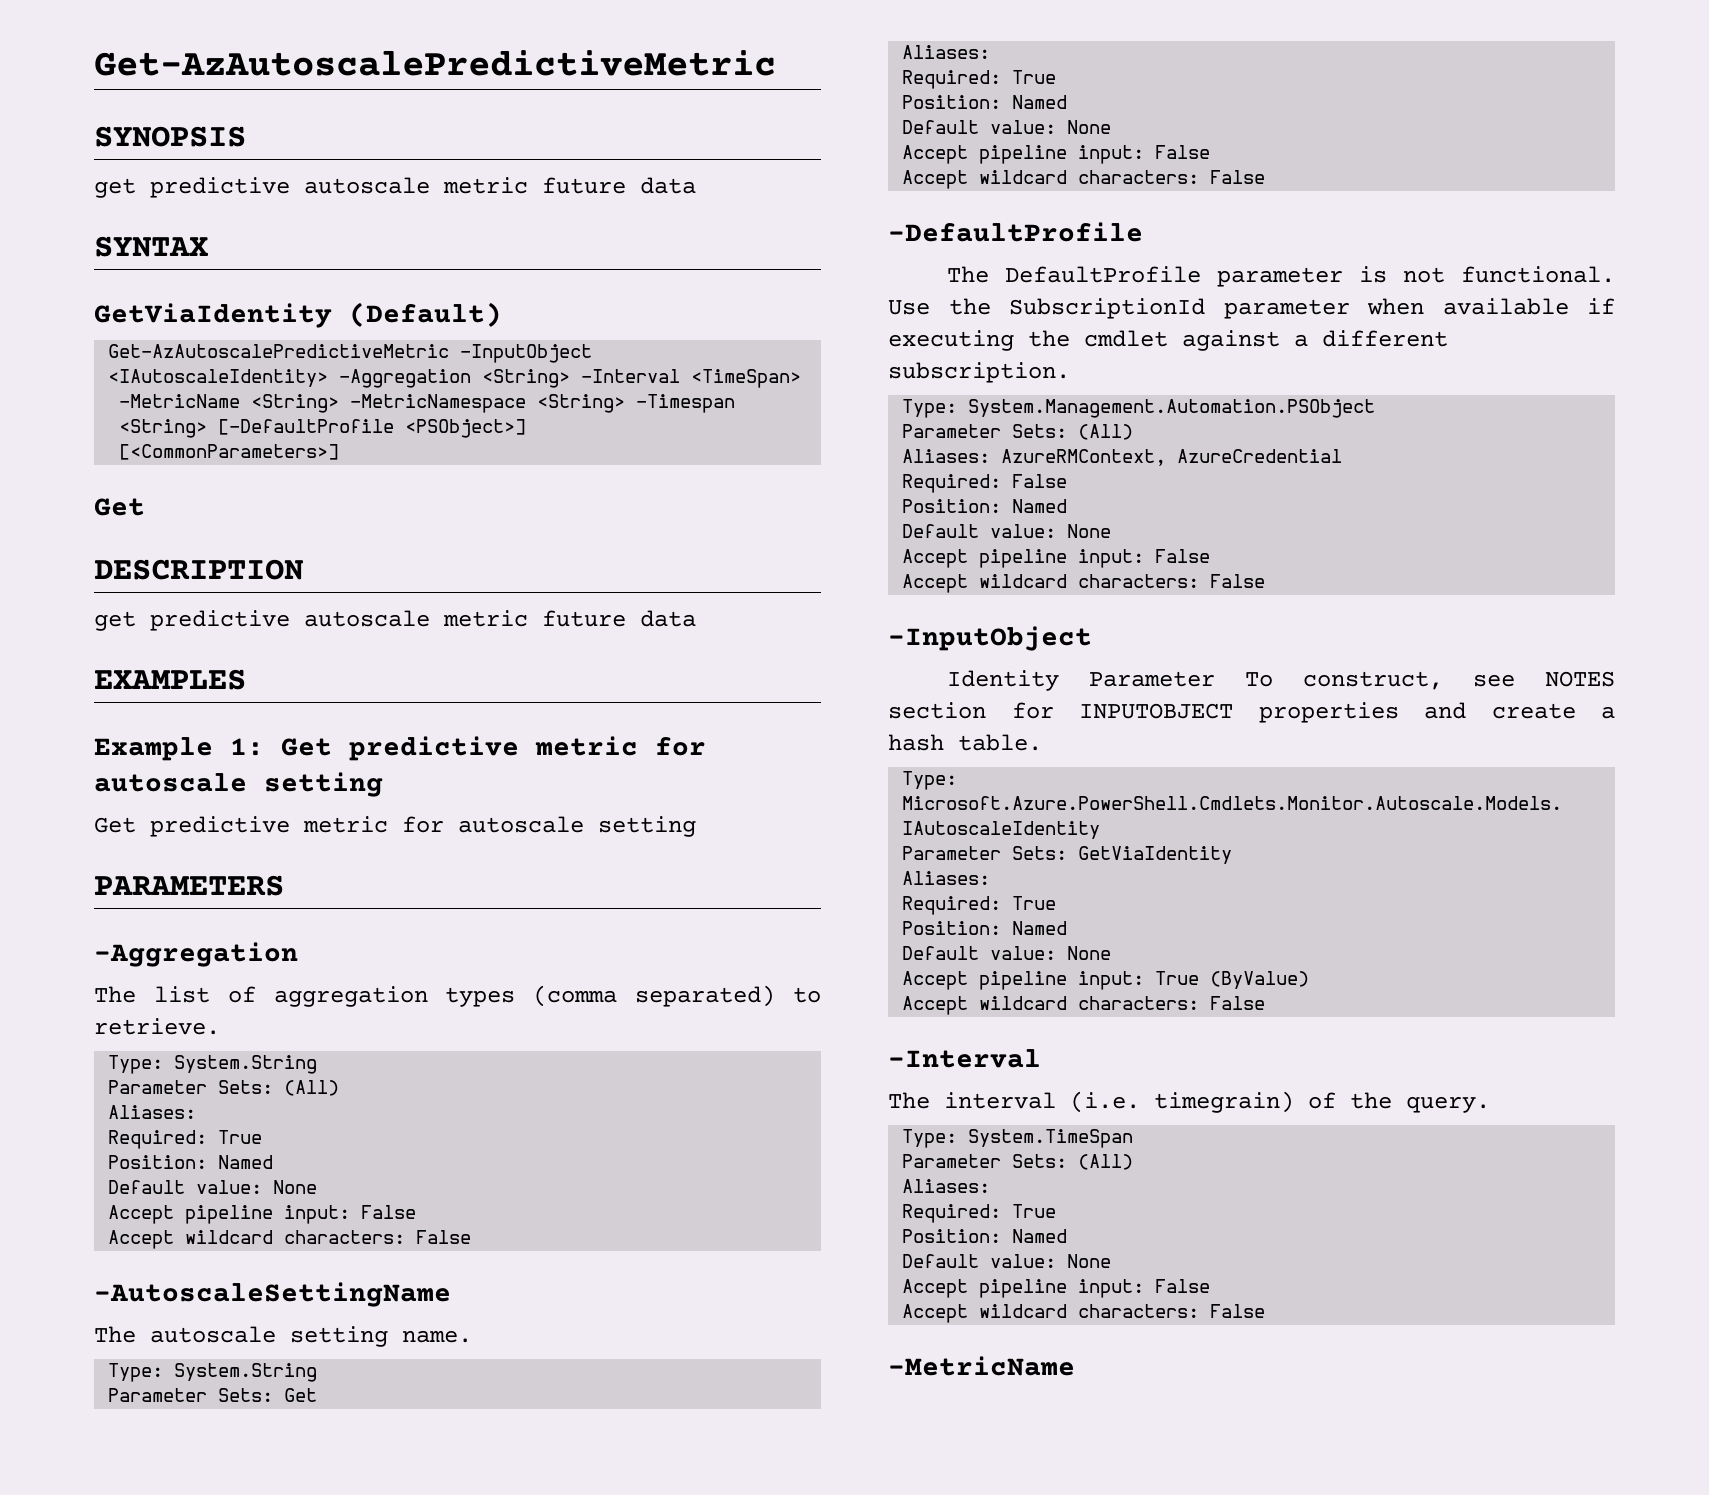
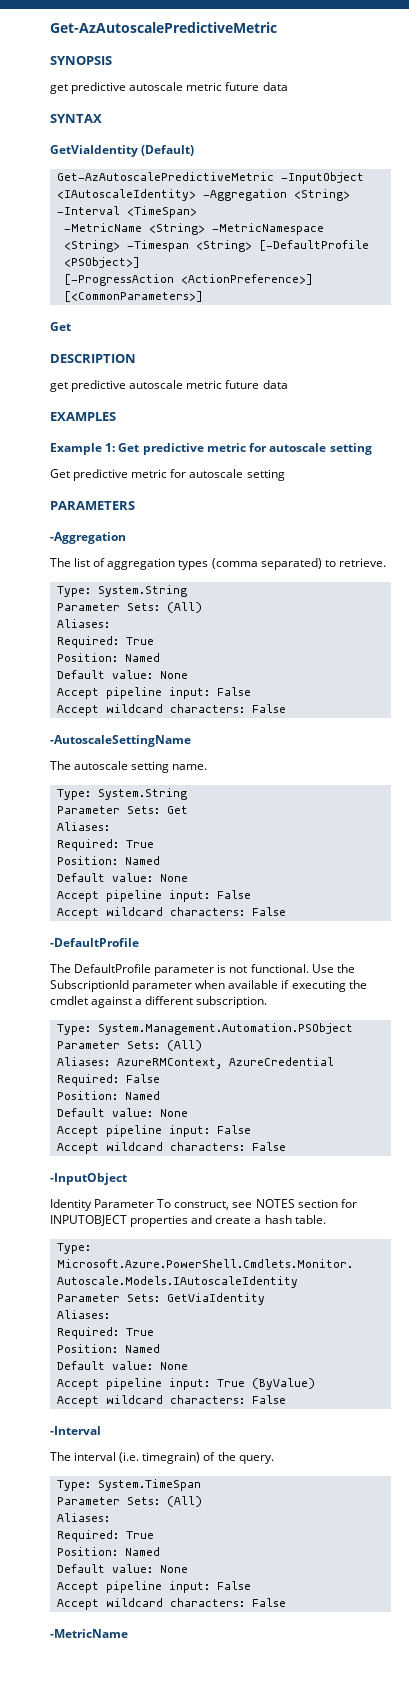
(527, 428) none -> [63,274,313,286] [-ProgressAction <ActionPreference>]

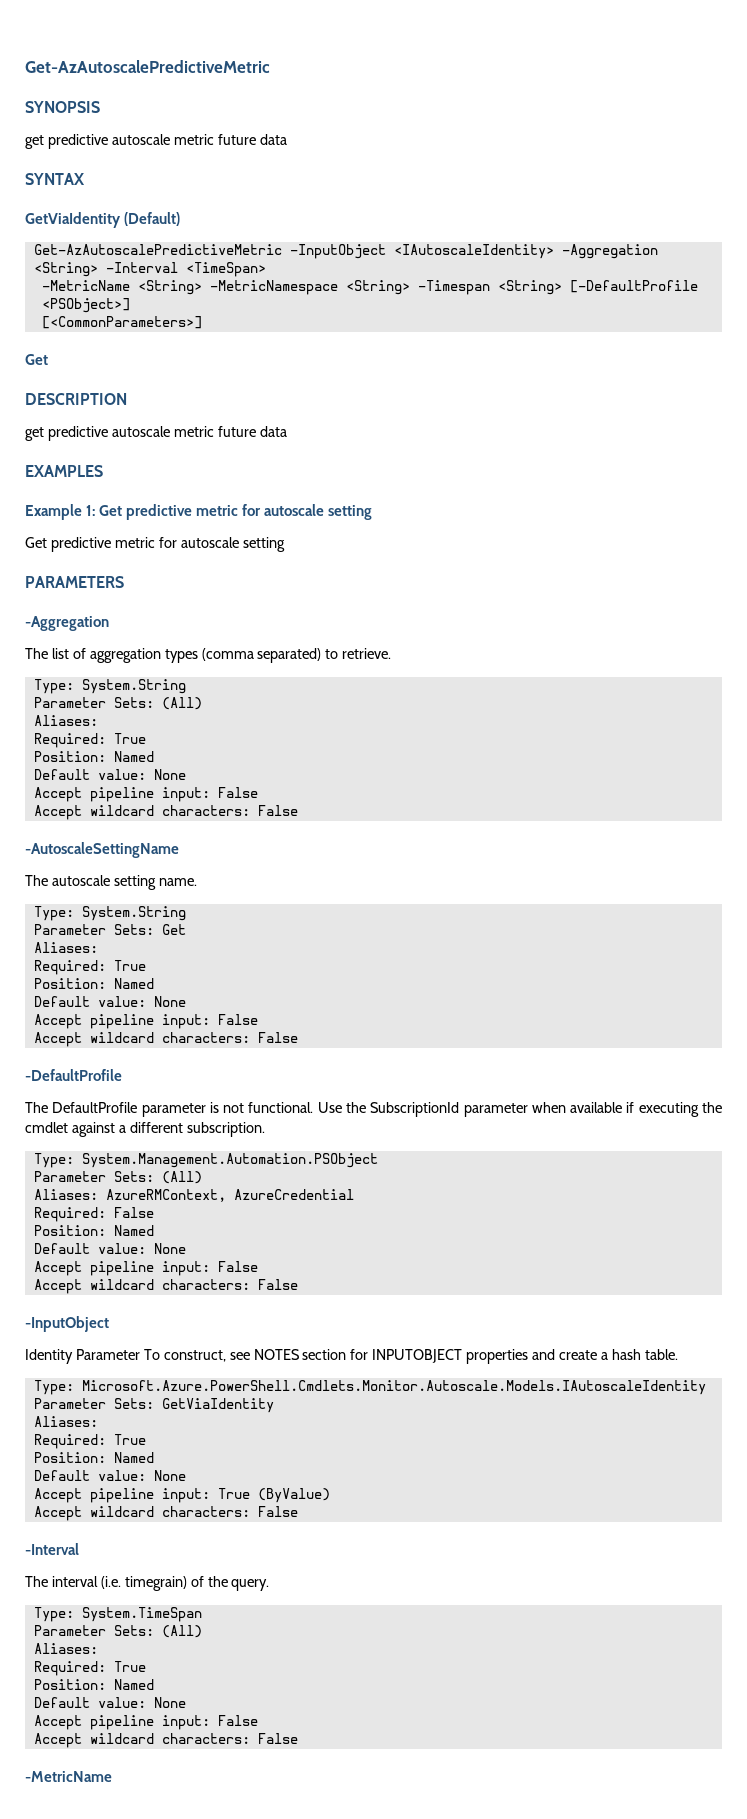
[63,274,313,286] [-ProgressAction <ActionPreference>] -> (130, 305) none

